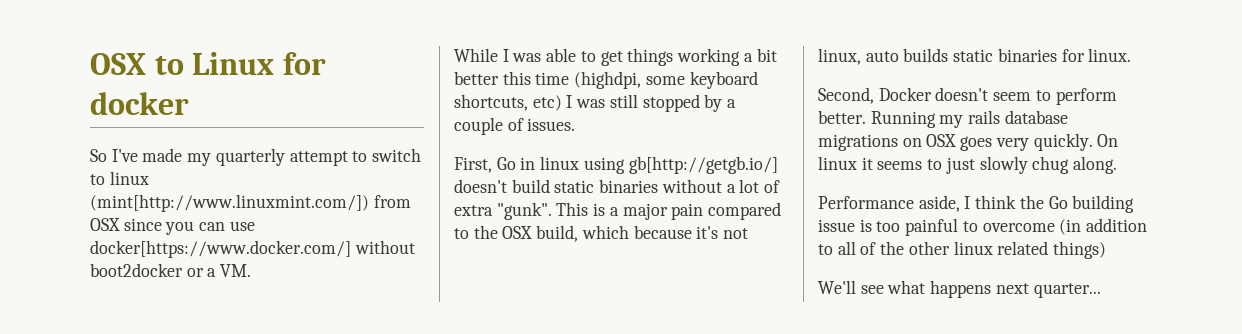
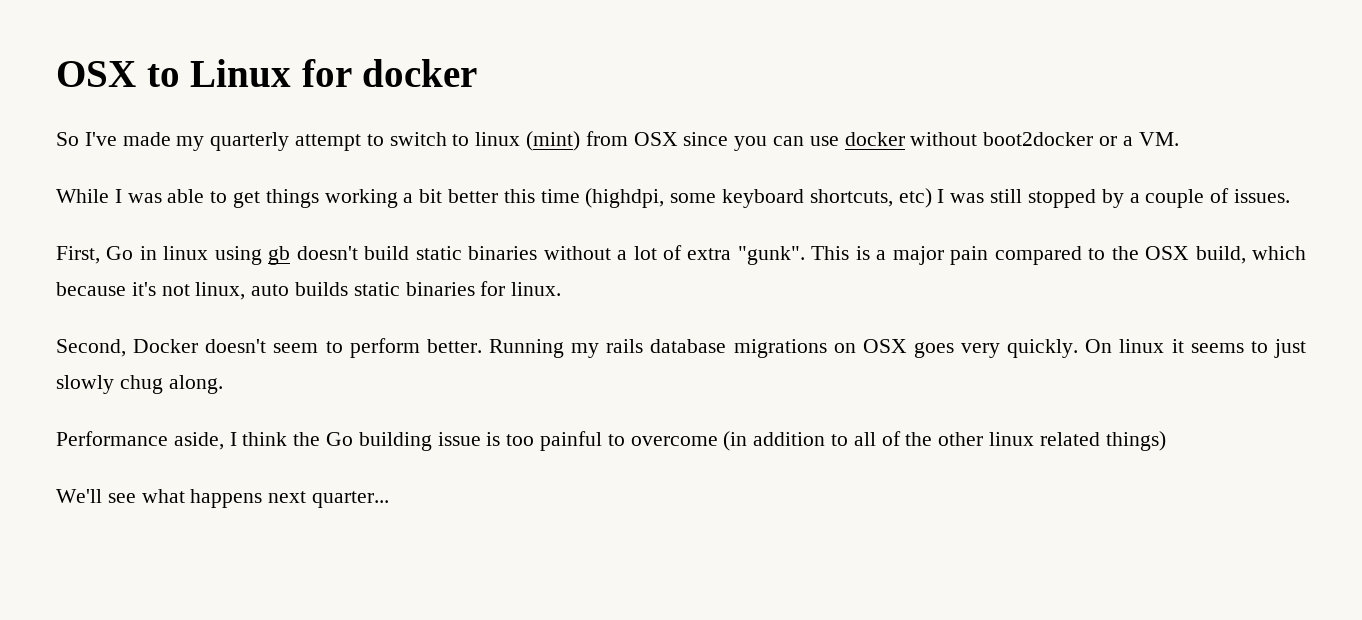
[90,194,369,212] (mint[http://www.linuxmint.com/]) -> [526,131,581,151] (mint)
[90,240,351,258] docker[https://www.docker.com/] -> [844,132,905,146] docker
[628,156,778,174] gb[http://getgb.io/] -> [268,246,291,265] gb

